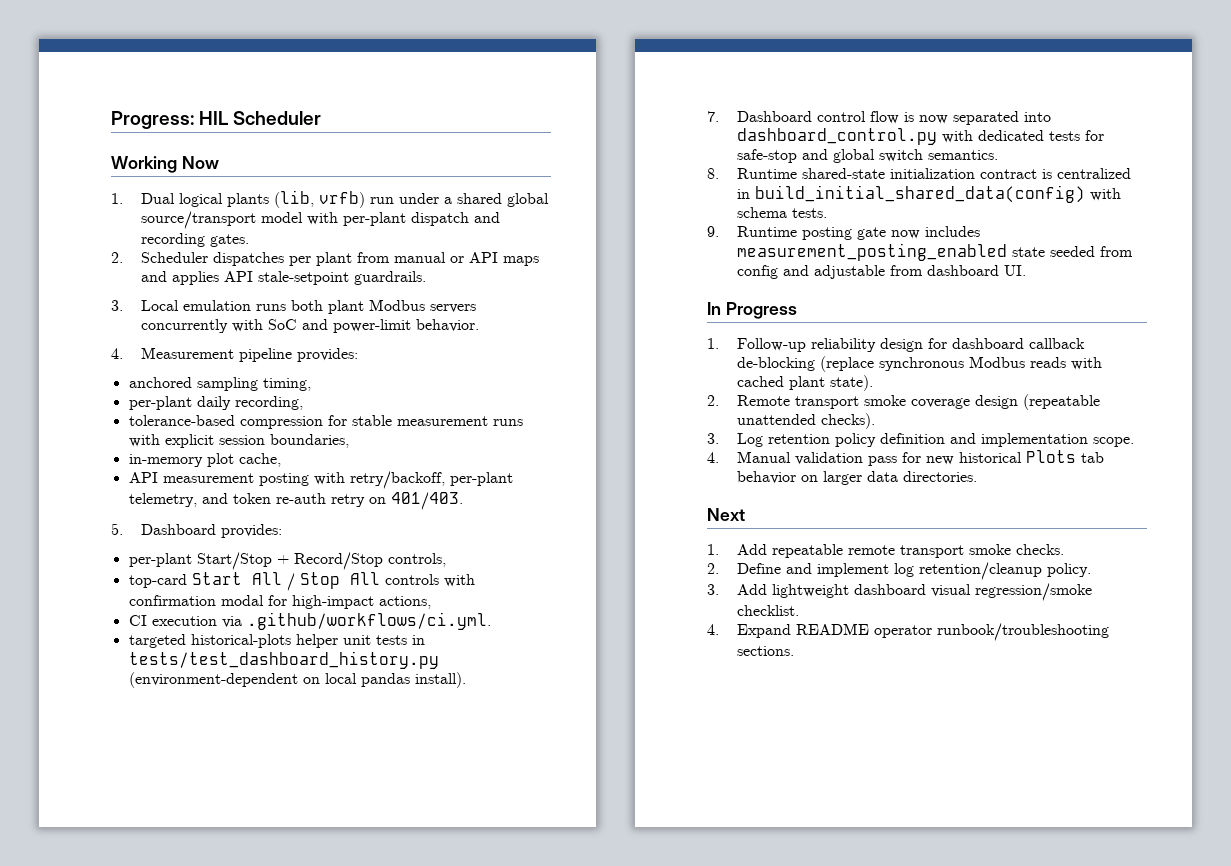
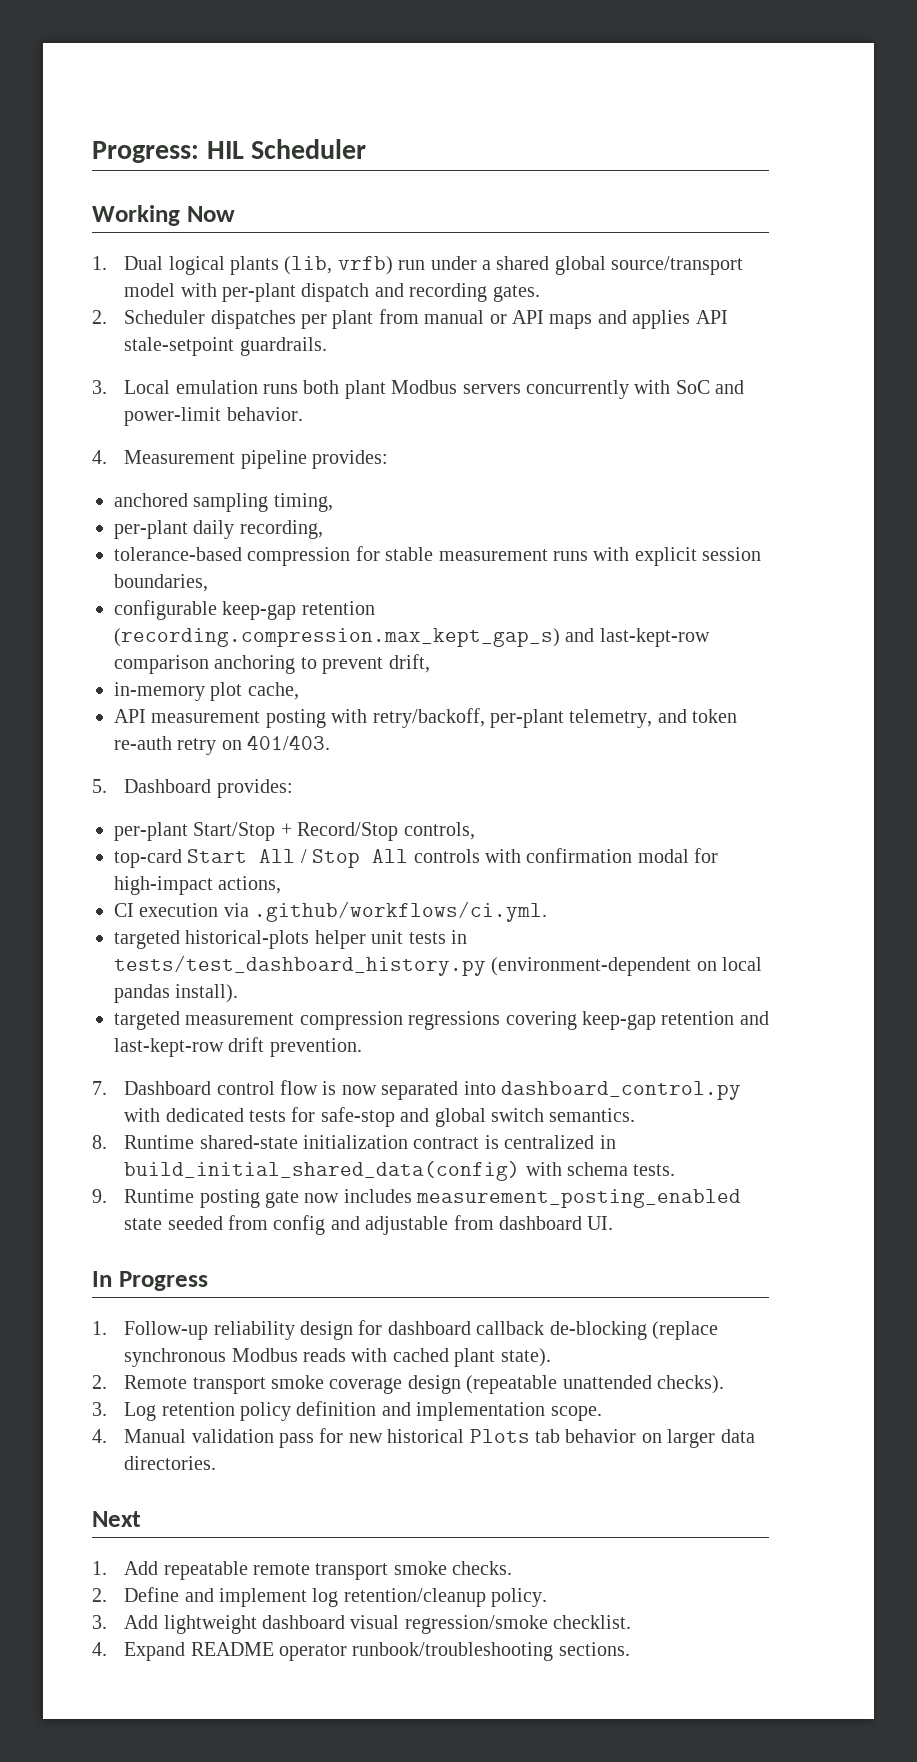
(349, 441) none -> [114,600,375,620] [114,628,710,647] [114,654,430,674] // configurable keep-gap retention (recording.compression.max_kept_gap_s) and last-kept-row comparison anchoring to prevent drift,
(466, 680) none -> [114,1011,769,1030] [114,1037,362,1057] // targeted measurement compression regressions covering keep-gap retention and last-kept-row drift prevention.

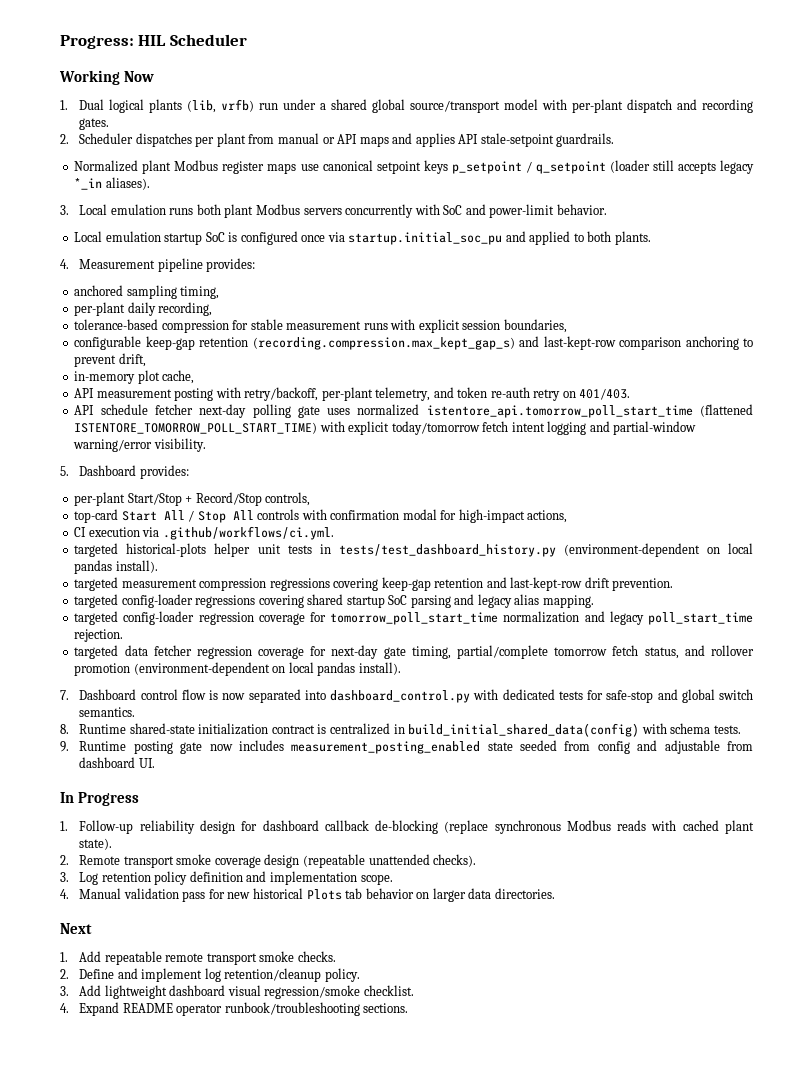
(327, 346) none -> [74,160,754,174] [74,177,150,190] // Normalized plant Modbus register maps use canonical setpoint keys p_setpoint / q_setpoint (loader still accepts legacy *_in aliases).
(303, 414) none -> [74,231,651,245] // Local emulation startup SoC is configured once via startup.initial_soc_pu and applied to both plants.
(331, 742) none -> [74,404,753,418] [74,421,697,435] [73,438,206,452] // API schedule fetcher next-day polling gate uses normalized istentore_api.tomorrow_poll_start_time (flattened ISTENTORE_TOMORROW_POLL_START_TIME) with explicit today/tomorrow fetch intent logging and partial-window warning/error visibility.
(362, 1047) none -> [74,594,594,608] [74,611,753,625] [74,629,124,642] [74,645,754,659] [74,662,401,676] // targeted config-loader regressions covering shared startup SoC parsing and legacy alias mapping. // targeted config-loader regression coverage for tomorrow_poll_start_time normalization and legacy poll_start_time rejection. // targeted data fetcher regression coverage for next-day gate timing, partial/complete tomorrow fetch status, and rollover promotion (environment-dependent on local pandas install).

